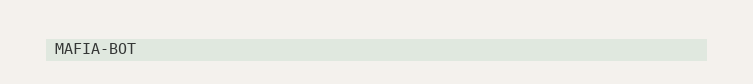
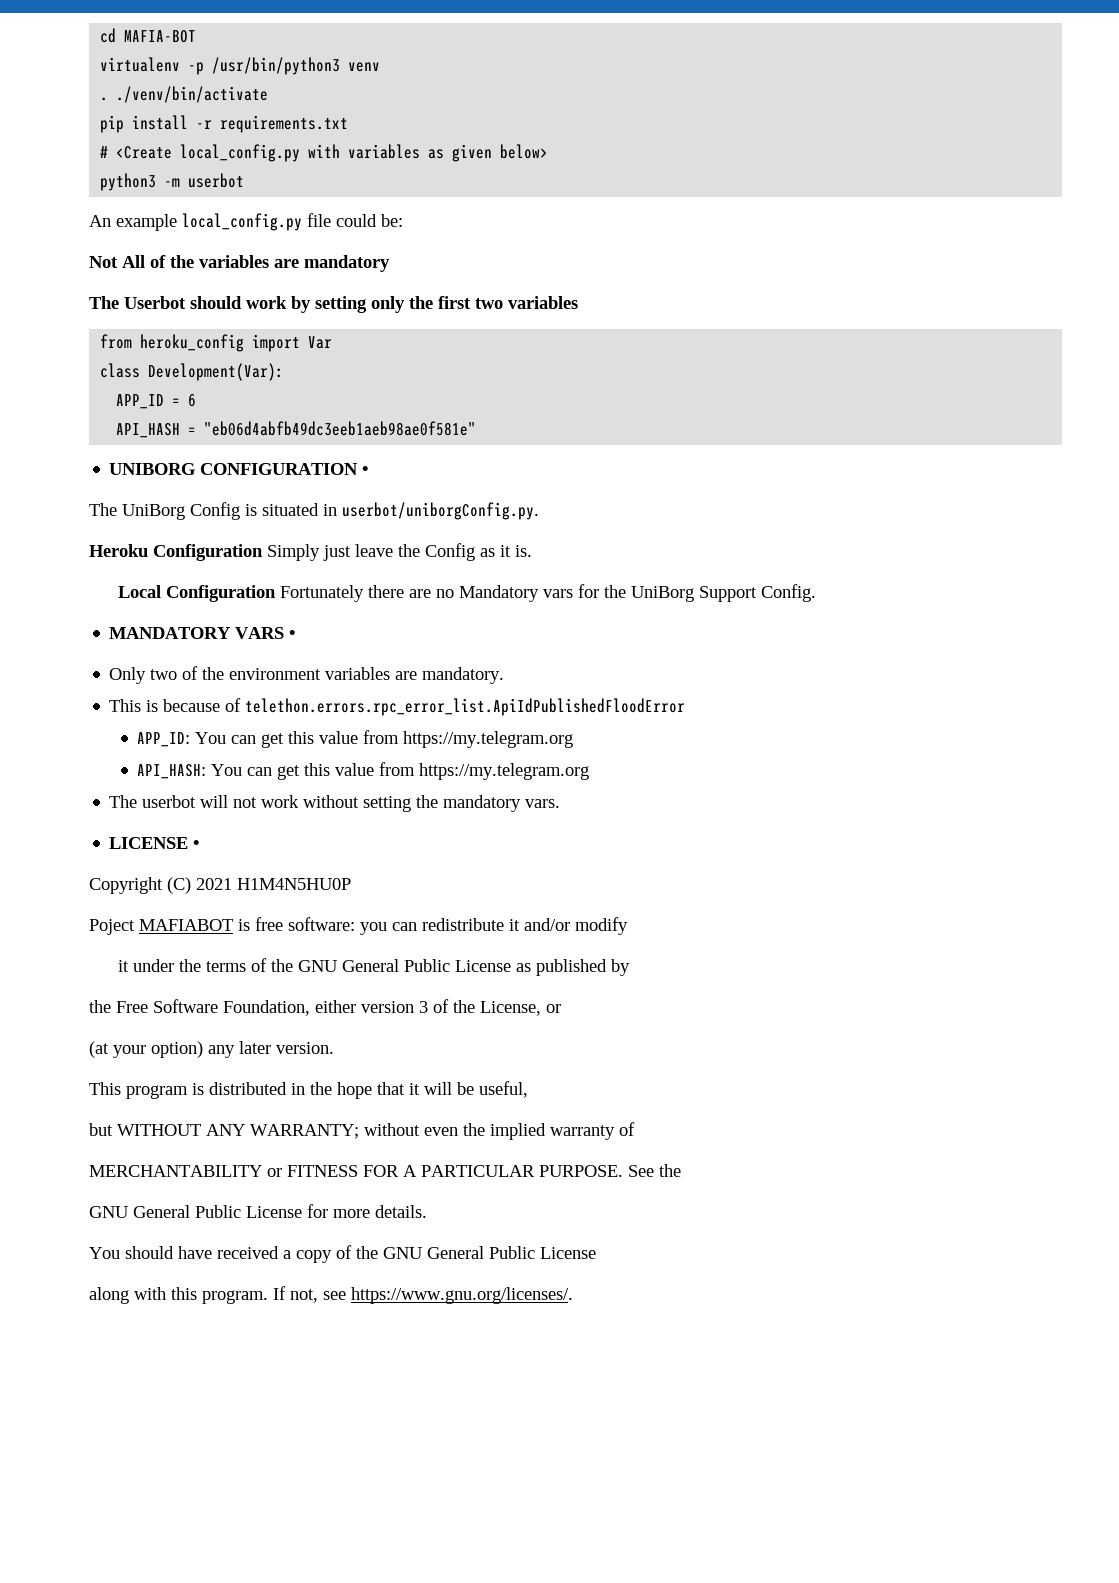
(55, 48) none -> [100,28,117,43] cd
(137, 48) none -> [100,57,381,75] [100,86,269,103] [100,115,349,133] [100,144,549,162] [100,173,245,191] [89,213,403,231] [89,255,390,272] [89,296,578,313] [100,334,333,352] [100,363,285,381] [116,394,197,409] [116,421,477,438] [109,463,369,475] [89,502,539,520] [89,543,532,561] [118,584,817,602] [109,627,296,639] [109,666,505,684] [109,698,686,716] [137,730,574,748] [137,762,590,780] [109,795,561,812] [109,837,200,849] [89,877,351,894] [89,917,628,935] [118,958,631,976] [89,999,561,1016] [89,1041,334,1058] [89,1081,528,1099] [89,1122,635,1140] [89,1164,681,1177] [89,1204,427,1218] [89,1245,596,1263] [89,1286,573,1304] // virtualenv -p /usr/bin/python3 venv // . ./venv/bin/activate // pip install -r requirements.txt // # <Create local_config.py with variables as given below> // python3 -m userbot // An example local_config.py file could be: // Not All of the variables are mandatory // The Userbot should work by setting only the first two variables // from heroku_config import Var // class Development(Var): // APP_ID = 6 // API_HASH = "eb06d4abfb49dc3eeb1aeb98ae0f581e" // UNIBORG CONFIGURATION • // The UniBorg Config is situated in userbot/uniborgConfig.py. // Heroku Configuration Simply just leave the Config as it is. // Local Configuration Fortunately there are no Mandatory vars for the UniBorg Support Config. // MANDATORY VARS • // Only two of the environment variables are mandatory. // This is because of telethon.errors.rpc_error_list.ApiIdPublishedFloodError // APP_ID: You can get this value from https://my.telegram.org // API_HASH: You can get this value from https://my.telegram.org // The userbot will not work without setting the mandatory vars. // LICENSE • // Copyright (C) 2021 H1M4N5HU0P // Poject MAFIABOT is free software: you can redistribute it and/or modify // it under the terms of the GNU General Public License as published by // the Free Software Foundation, either version 3 of the License, or // (at your option) any later version. // This program is distributed in the hope that it will be useful, // but WITHOUT ANY WARRANTY; without even the implied warranty of // MERCHANTABILITY or FITNESS FOR A PARTICULAR PURPOSE. See the // GNU General Public License for more details. // You should have received a copy of the GNU General Public License // along with this program. If not, see https://www.gnu.org/licenses/.

